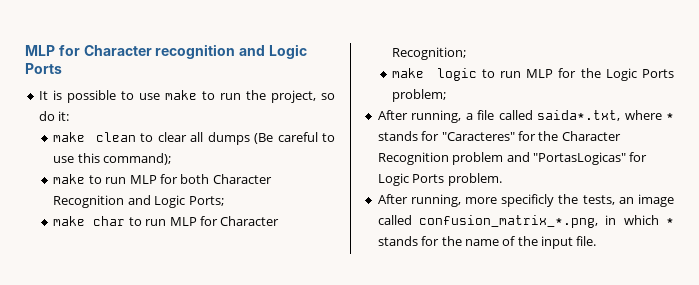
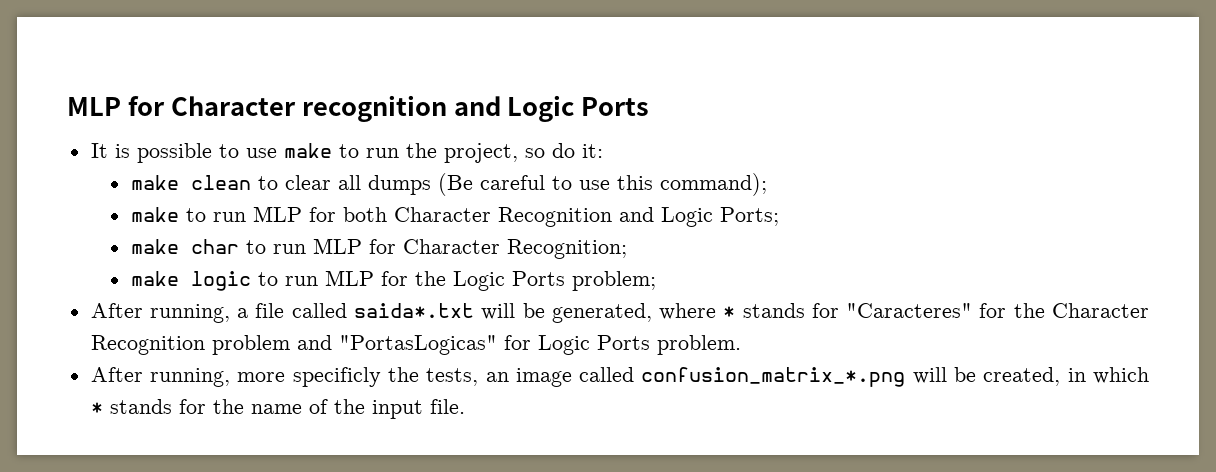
[537,110,621,121] saida*.txt, -> [354,303,652,323] saida*.txt will be generated,
[419,215,599,228] confusion_matrix_*.png, -> [641,367,1061,387] confusion_matrix_*.png will be created,

